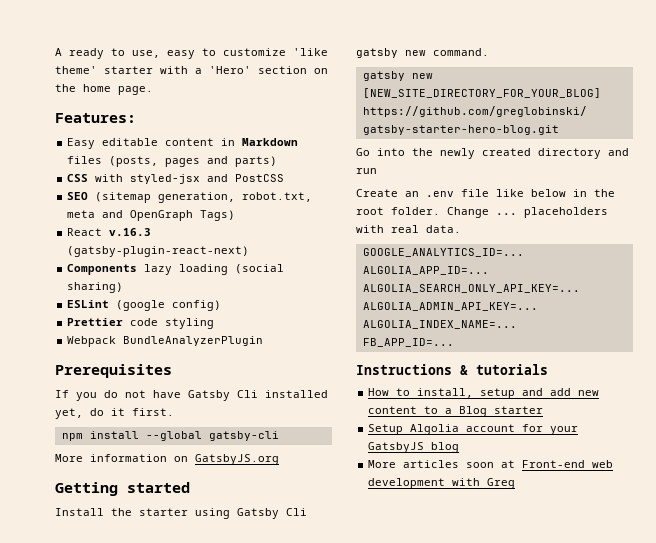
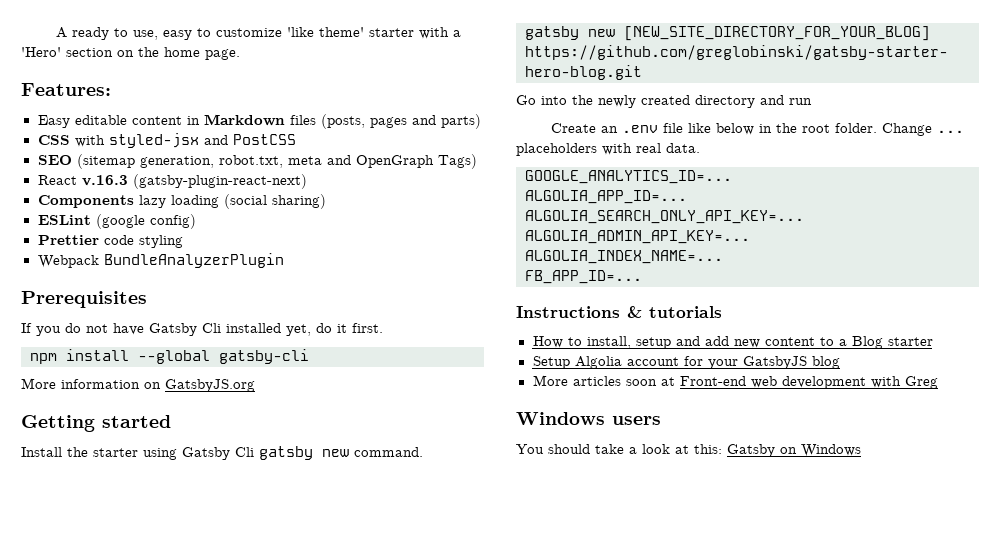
(516, 483) none -> [516,412,661,425] [516,444,861,457] // Windows users // You should take a look at this: Gatsby on Windows

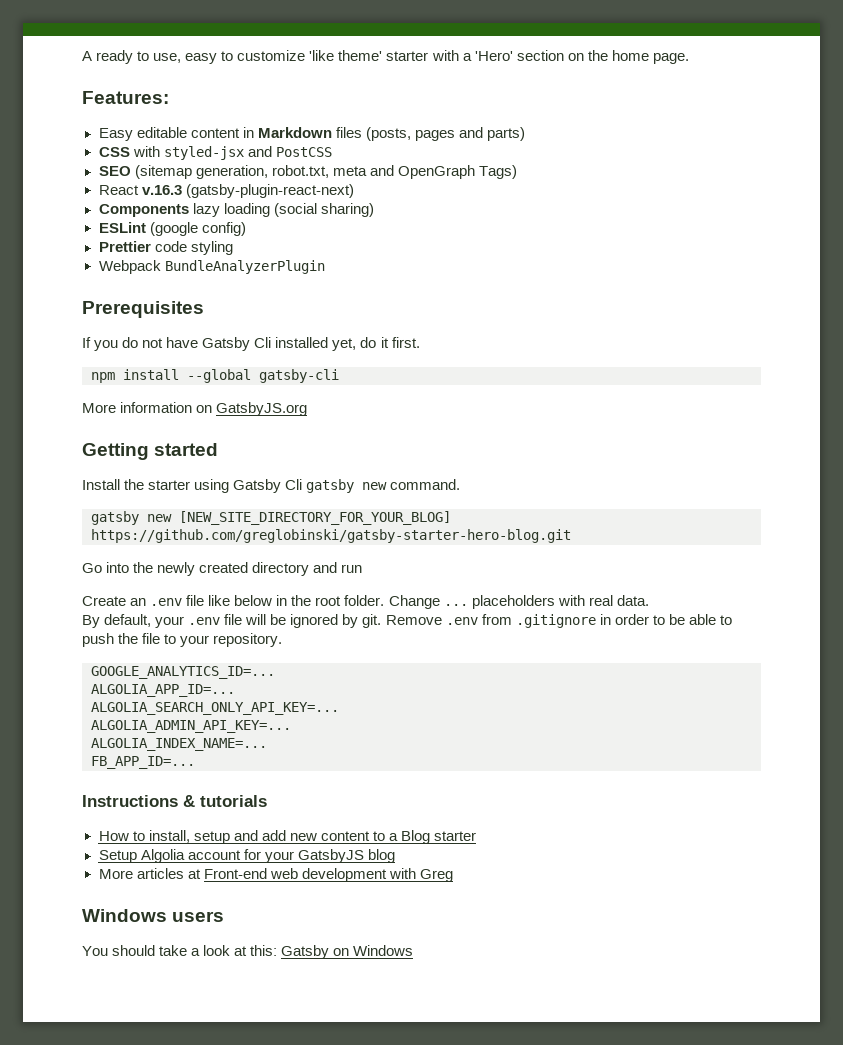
(700, 148) none -> [82,614,732,628] [82,633,283,647] // By default, your .env file will be ignored by git. Remove .env from .gitignore in order to be able to push the file to your repository.
[625,379,657,386] soon -> (184, 873) none

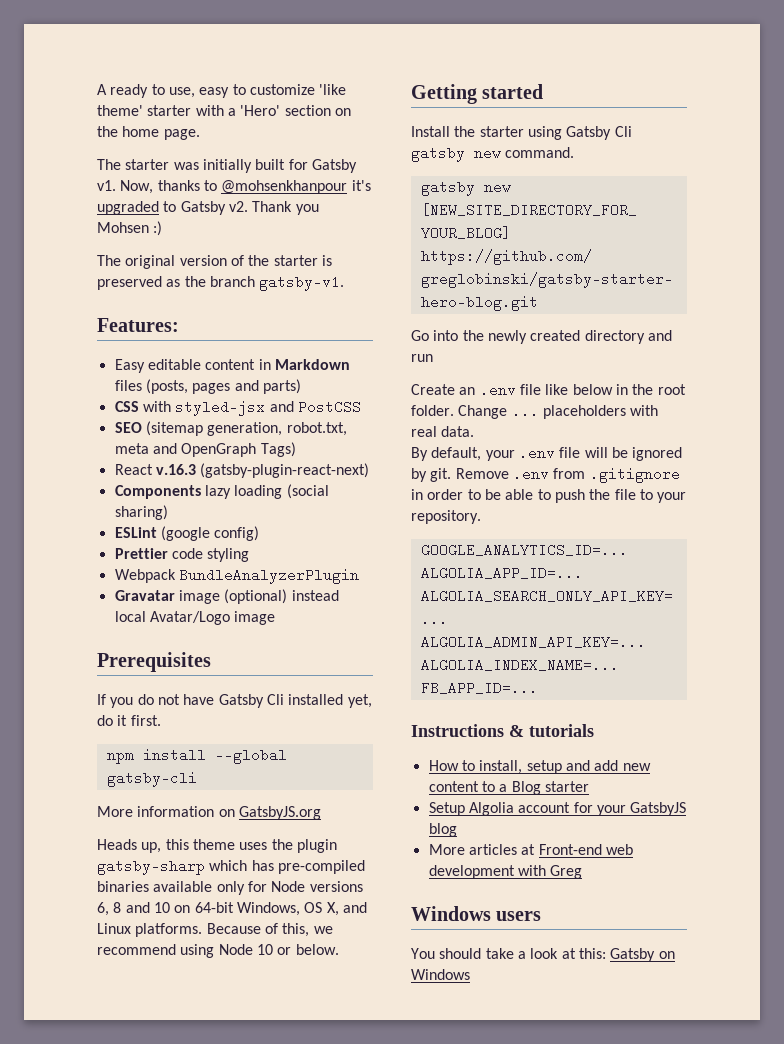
(689, 58) none -> [97,159,357,173] [97,180,371,194] [97,201,319,215] [97,221,163,236] [97,255,332,269] [97,275,345,291] // The starter was initially built for Gatsby v1. Now, thanks to @mohsenkhanpour it's upgraded to Gatsby v2. Thank you Mohsen :) // The original version of the starter is preserved as the branch gatsby-v1.
(325, 267) none -> [114,589,339,604] [114,611,276,625] // Gravatar image (optional) instead local Avatar/Logo image
(308, 409) none -> [97,839,337,853] [97,859,365,875] [97,881,363,895] [97,902,367,916] [97,923,333,937] [97,944,339,958] // Heads up, this theme uses the plugin gatsby-sharp which has pre-compiled binaries available only for Node versions 6, 8 and 10 on 64-bit Windows, OS X, and Linux platforms. Because of this, we recommend using Node 10 or below.

